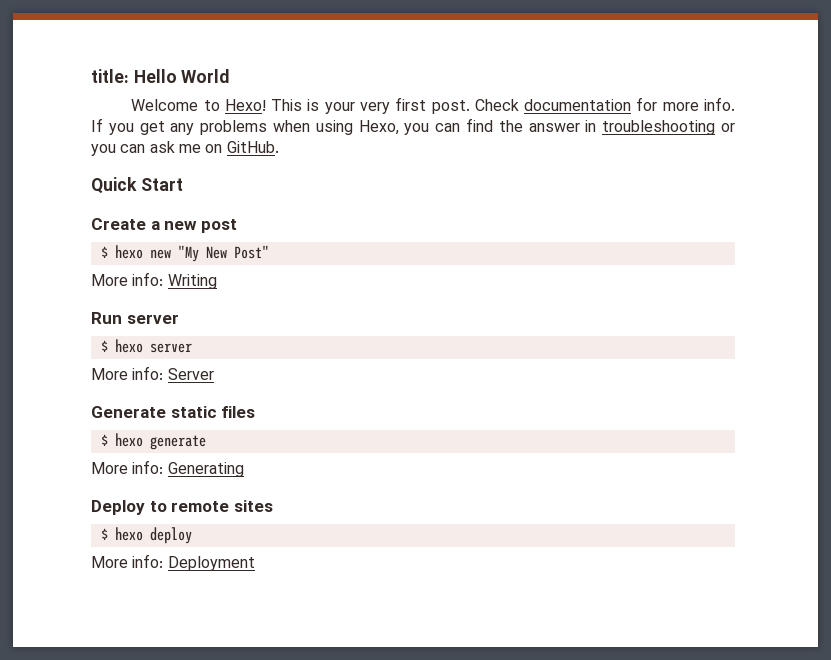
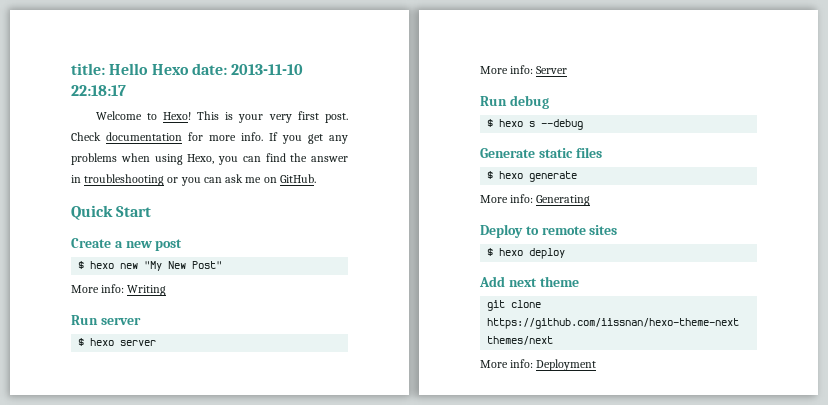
[181,69,230,83] World -> [151,63,304,75] [71,85,126,96] Hexo date: 2013-11-10 22:18:17
(214, 374) none -> [480,95,549,109] [487,119,584,130] // Run debug // $ hexo s --debug
(192, 535) none -> [479,276,579,287] [487,300,542,311] [487,318,740,329] [487,336,554,345] // Add next theme // git clone https://github.com/iissnan/hexo-theme-next themes/next

